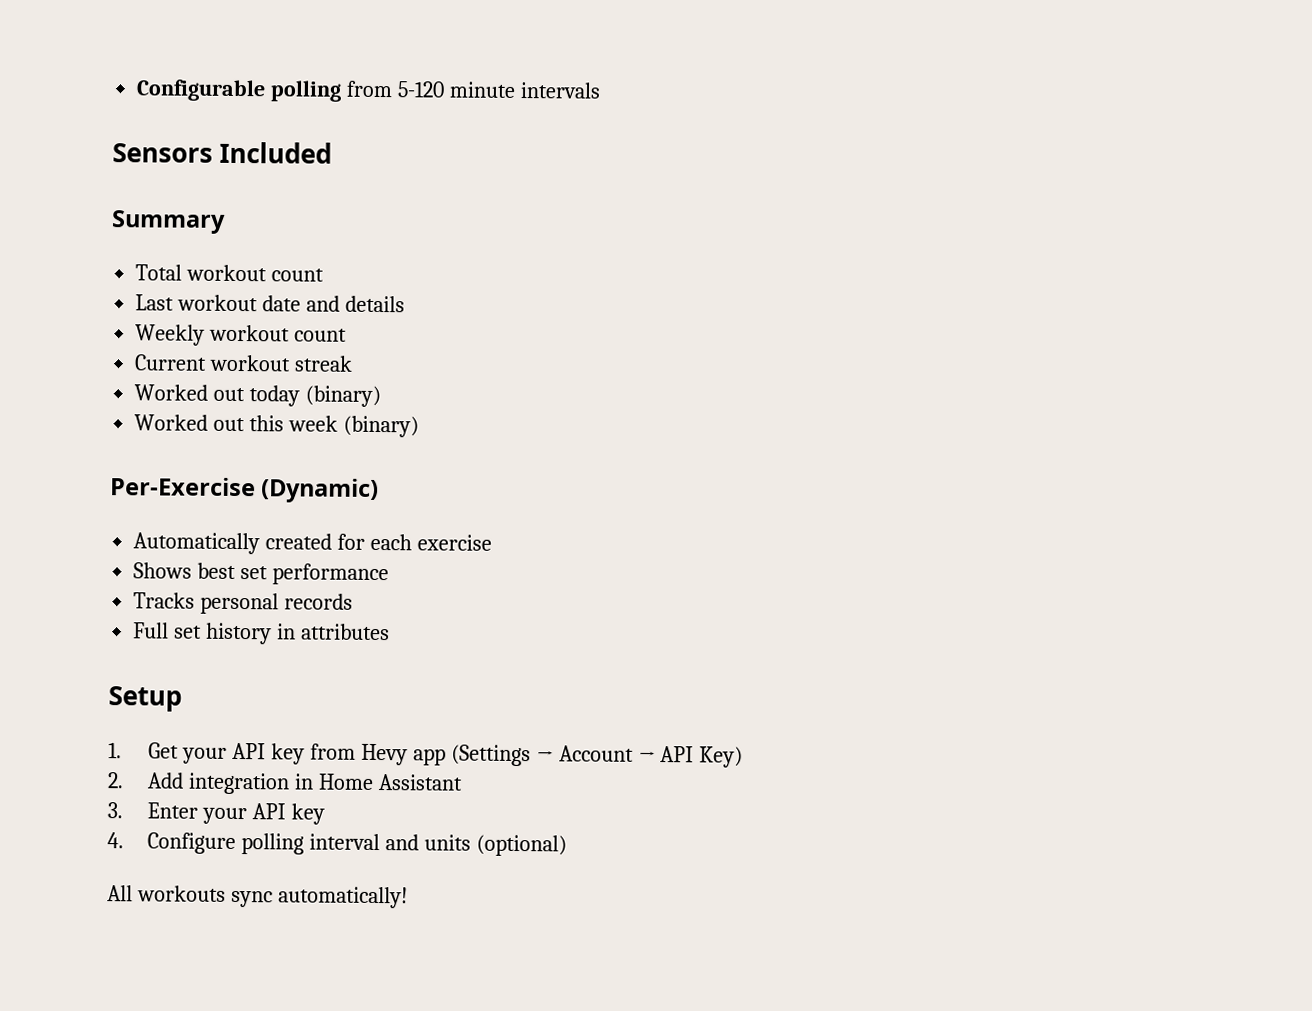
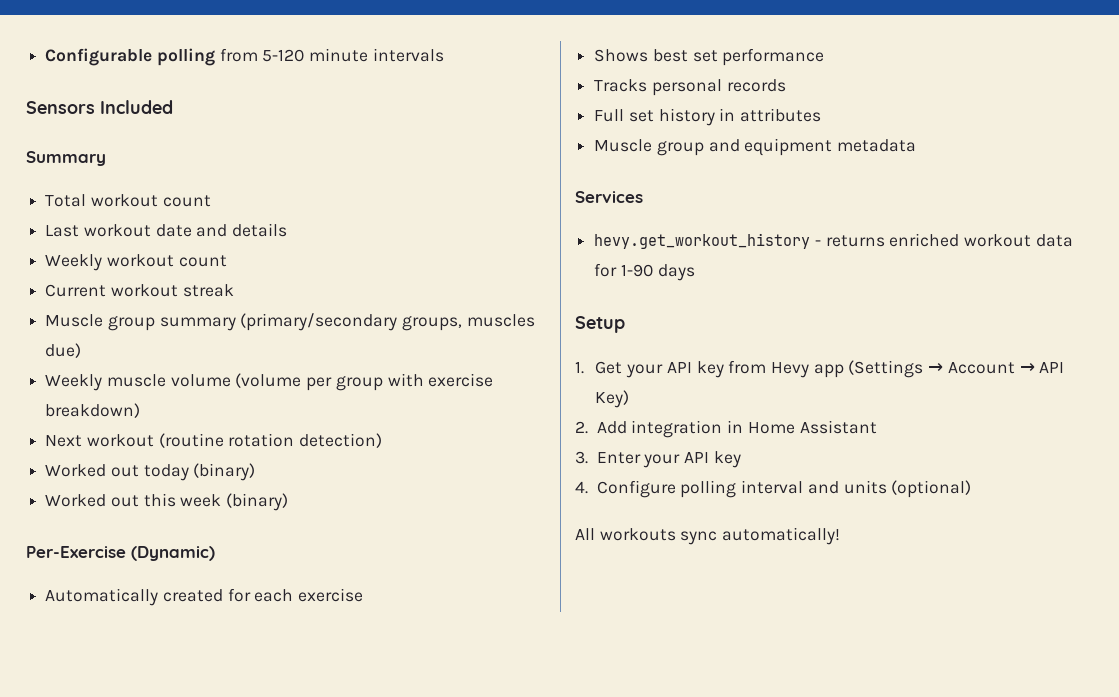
(354, 363) none -> [45,313,535,331] [45,343,82,358] [45,373,494,391] [45,403,141,418] [45,433,383,448] // Muscle group summary (primary/secondary groups, muscles due) // Weekly muscle volume (volume per group with exercise breakdown) // Next workout (routine rotation detection)
(390, 632) none -> [594,138,917,156] [575,191,643,203] [594,233,1073,249] [594,263,695,281] // Muscle group and equipment metadata // Services // hevy.get_workout_history - returns enriched workout data for 1-90 days

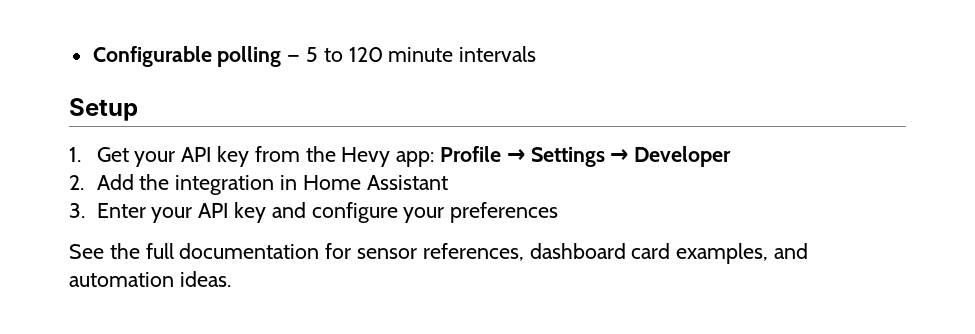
[219,48,444,62] [26,100,173,114] [26,151,106,166] [45,194,211,207] [45,223,288,237] [45,254,227,271] [45,284,234,297] [45,313,535,331] [45,343,82,358] [45,373,494,391] [45,403,141,418] [45,433,383,448] [45,463,256,481] [45,493,289,511] [26,546,215,561] [45,588,364,606] [594,48,825,66] [594,79,786,96] [594,108,822,126] [594,138,917,156] [575,191,643,203] [594,233,1073,249] [594,263,695,281] from 5-120 minute intervals // Sensors Included // Summary // Total workout count // Last workout date and details // Weekly workout count // Current workout streak // Muscle group summary (primary/secondary groups, muscles due) // Weekly muscle volume (volume per group with exercise breakdown) // Next workout (routine rotation detection) // Worked out today (binary) // Worked out this week (binary) // Per-Exercise (Dynamic) // Automatically created for each exercise // Shows best set performance // Tracks personal records // Full set history in attributes // Muscle group and equipment metadata // Services // hevy.get_workout_history - returns enriched workout data for 1-90 days -> [287,46,537,62] — 5 to 120 minute intervals
[770,360,1065,378] [595,390,630,408] Hevy app (Settings → Account → API Key) -> [305,146,732,167] the Hevy app: Profile → Settings → Developer
(627, 427) none -> [139,174,170,190] the
[575,480,972,498] [575,527,841,545] // 4. Configure polling interval and units (optional) // All workouts sync automatically! -> [271,202,559,223] [69,243,809,264] [69,271,231,287] and configure your preferences // See the full documentation for sensor references, dashboard card examples, and automation ideas.

